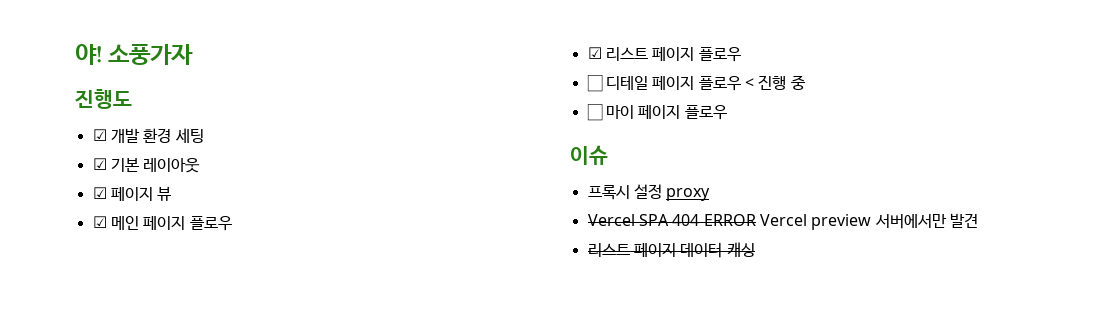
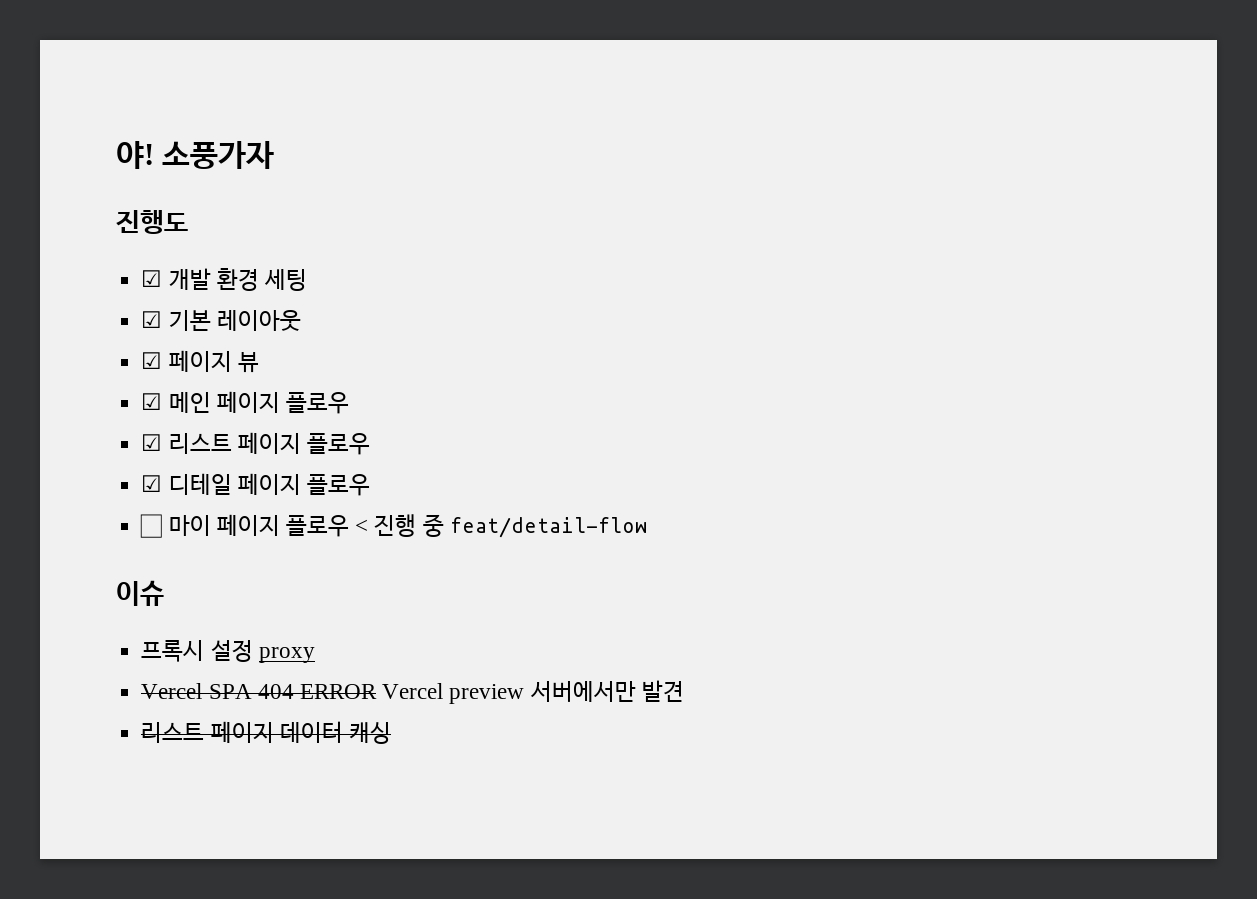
[586,75,648,92] // ☐ 디테일 -> [141,473,370,496] [140,514,211,538] // ☑ 디테일 페이지 플로우 // ☐ 마이
[586,104,727,121] // ☐ 마이 페이지 플로우 -> [449,517,647,538] feat/detail-flow

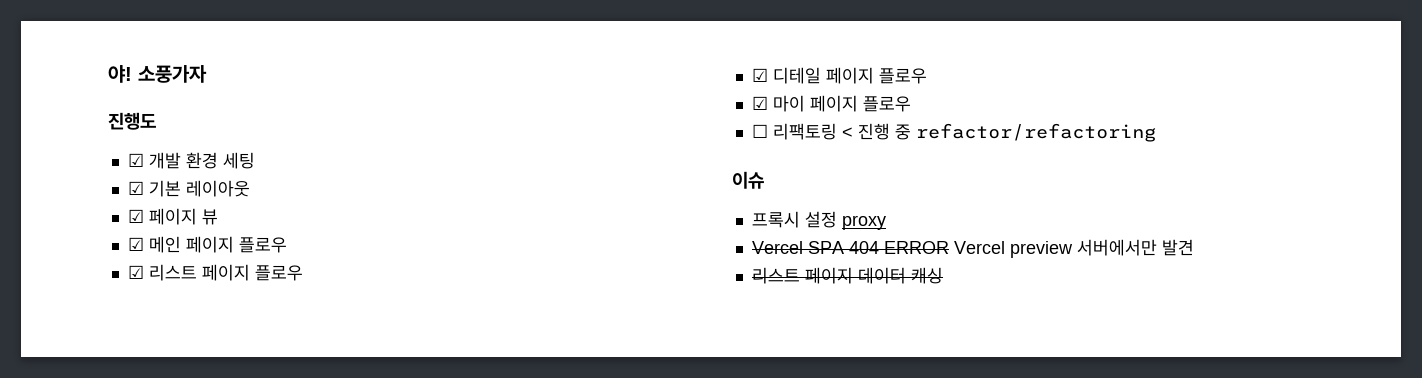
[140,514,163,538] ☐ -> [751,96,768,110] ☑
(349, 526) none -> [751,123,837,140] // ☐ 리팩토링
[449,517,647,538] feat/detail-flow -> [915,123,1156,142] refactor/refactoring

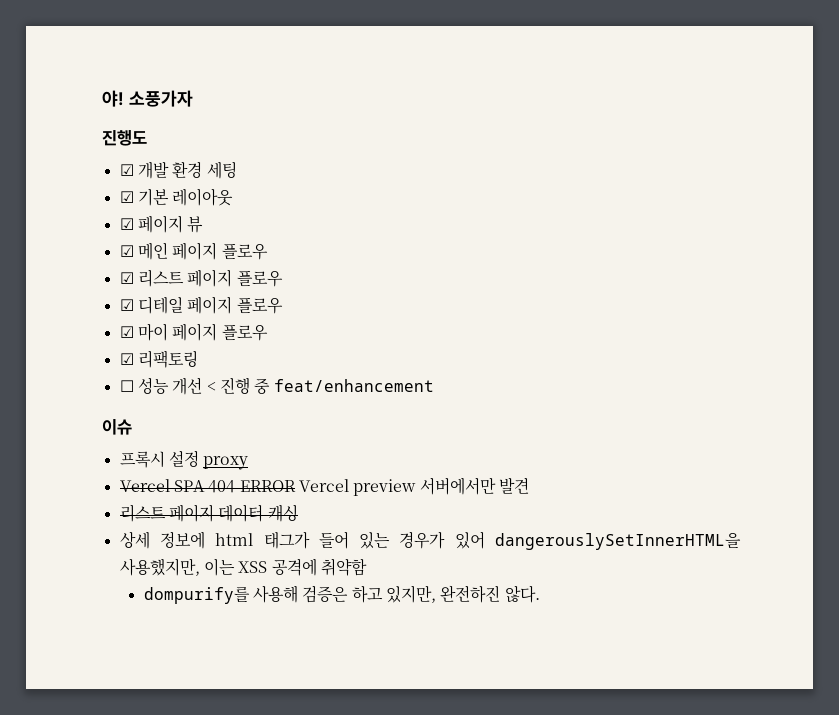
(911, 104) none -> [119,350,198,368] // ☑ 리팩토링
[772,123,837,140] 리팩토링 -> [137,377,203,395] 성능 개선
[915,123,1156,142] refactor/refactoring -> [273,379,434,392] feat/enhancement
(943, 275) none -> [119,531,741,550] [119,558,367,576] [143,585,540,604] // 상세 정보에 html 태그가 들어 있는 경우가 있어 dangerouslySetInnerHTML을 사용했지만, 이는 XSS 공격에 취약함 // dompurify를 사용해 검증은 하고 있지만, 완전하진 않다.

